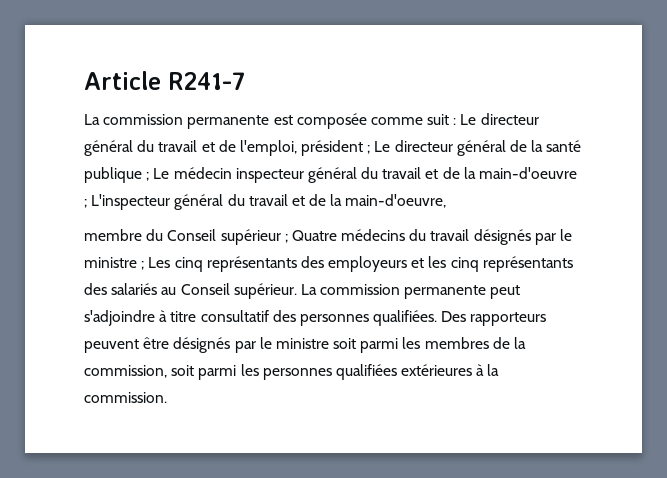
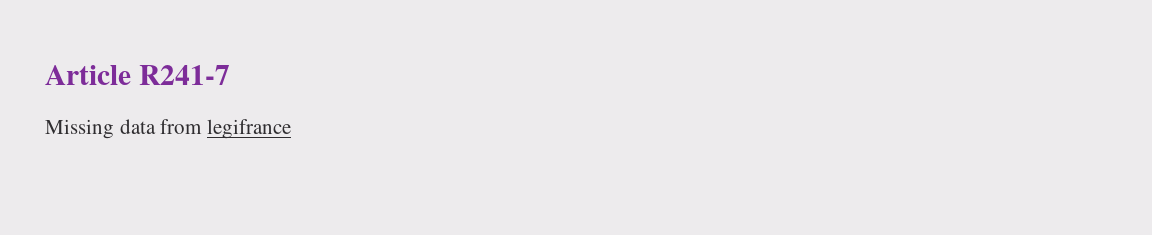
[84,113,539,129] [84,140,582,156] [84,167,578,183] [84,194,447,210] [84,229,573,245] [84,256,573,272] [84,283,521,299] [84,310,547,326] [84,337,527,353] [84,364,500,380] [84,392,167,403] La commission permanente est composée comme suit : Le directeur général du travail et de l'emploi, président ; Le directeur général de la santé publique ; Le médecin inspecteur général du travail et de la main-d'oeuvre ; L'inspecteur général du travail et de la main-d'oeuvre, // membre du Conseil supérieur ; Quatre médecins du travail désignés par le ministre ; Les cinq représentants des employeurs et les cinq représentants des salariés au Conseil supérieur. La commission permanente peut s'adjoindre à titre consultatif des personnes qualifiées. Des rapporteurs peuvent être désignés par le ministre soit parmi les membres de la commission, soit parmi les personnes qualifiées extérieures à la commission. -> [45,119,292,139] Missing data from legifrance

